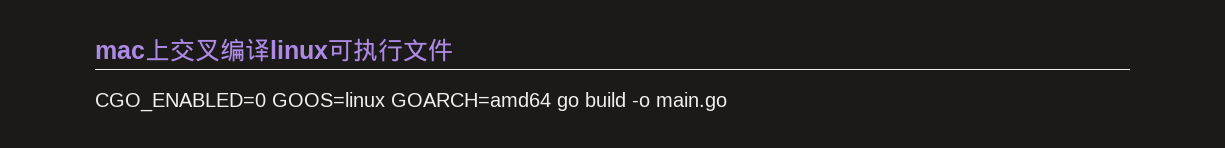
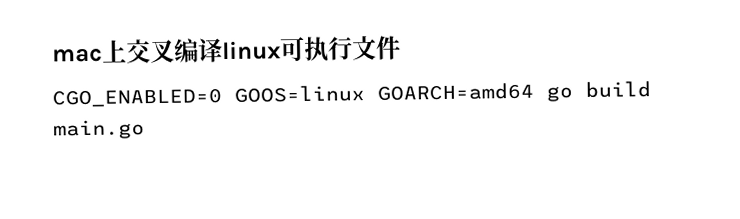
[632,96,650,107] -o -> (651, 89) none

